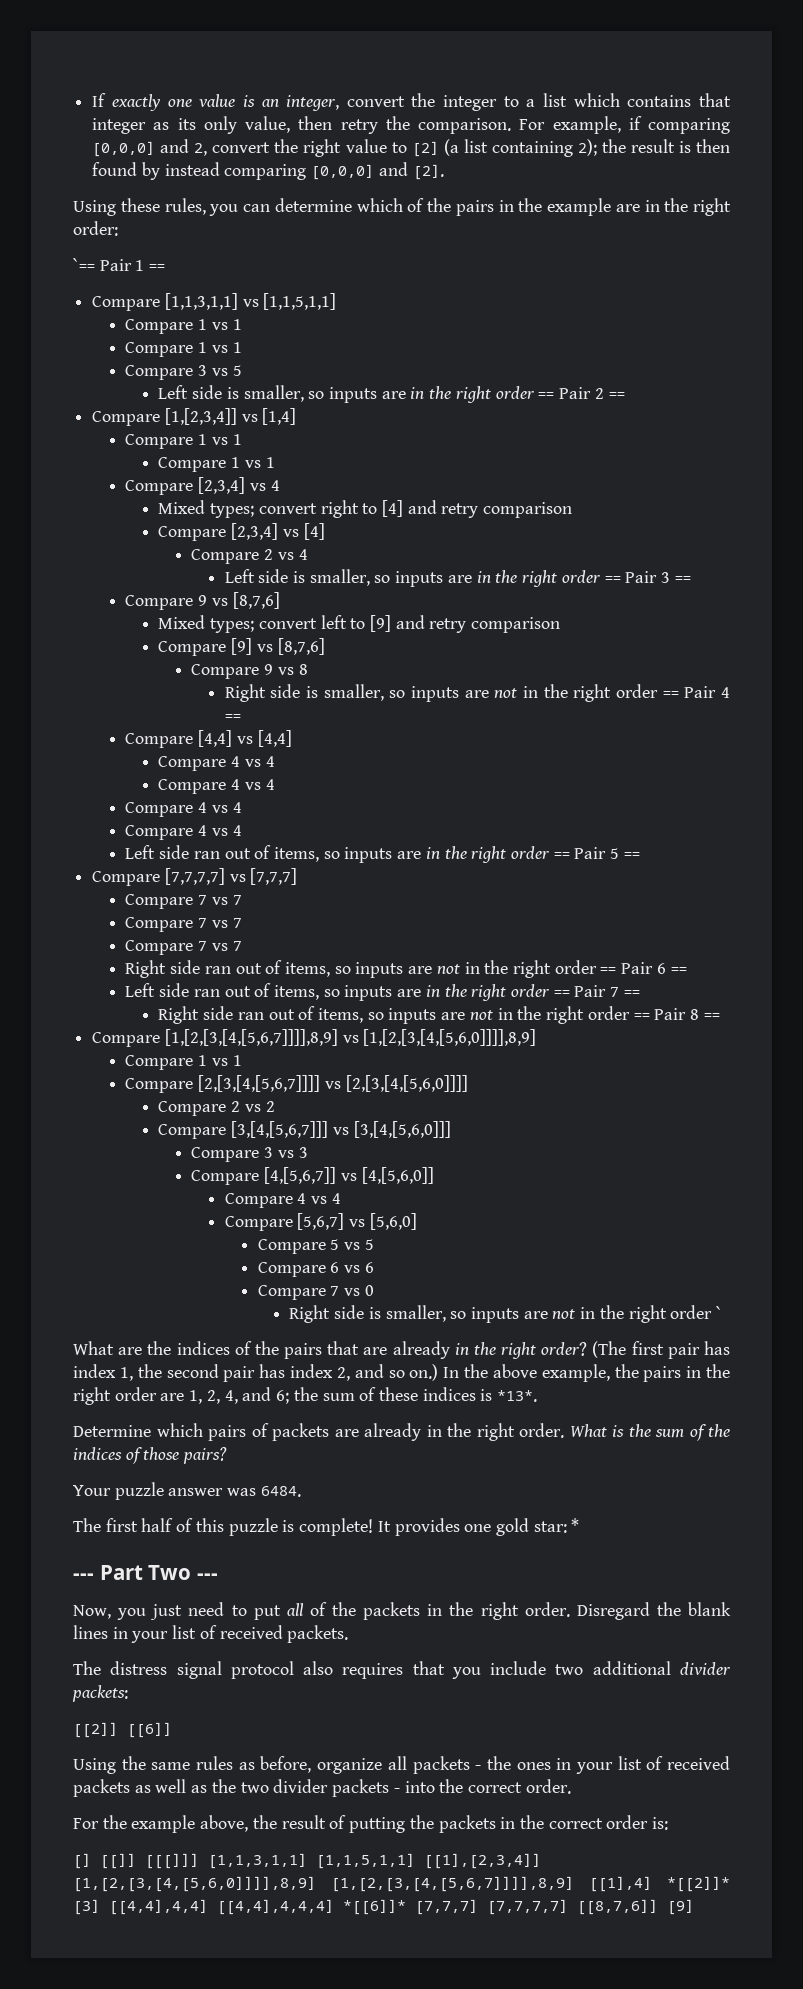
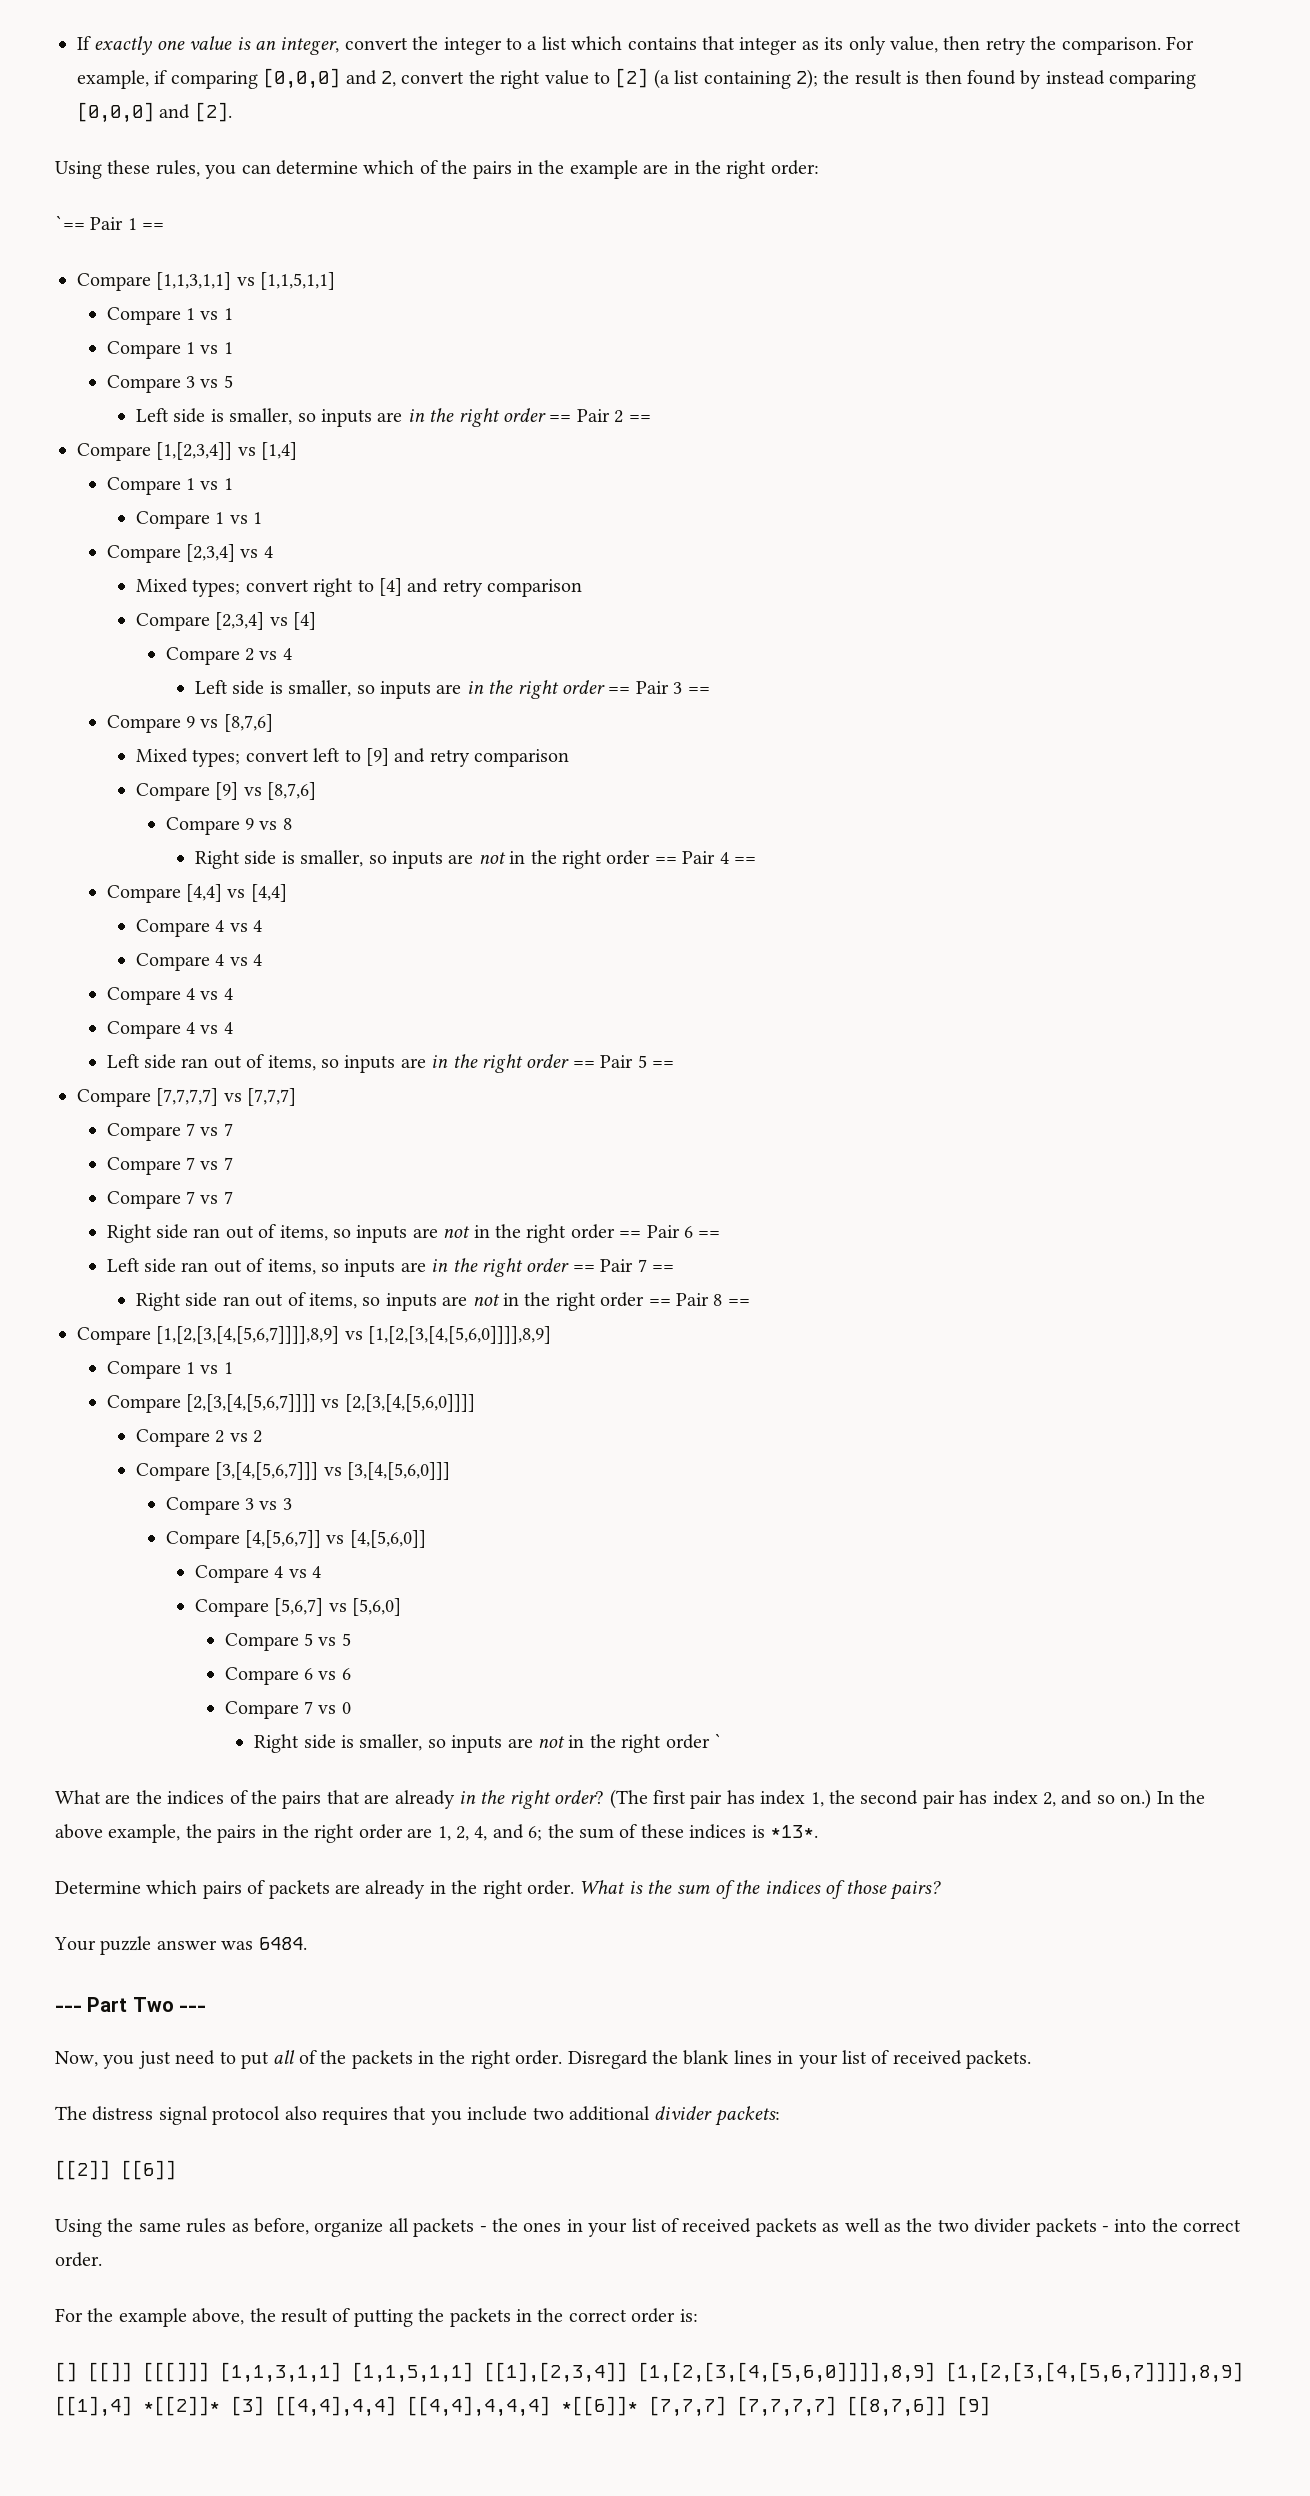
[73,1518,580,1536] // The first half of this puzzle is complete! It provides one gold star: * -> (307, 1943) none

